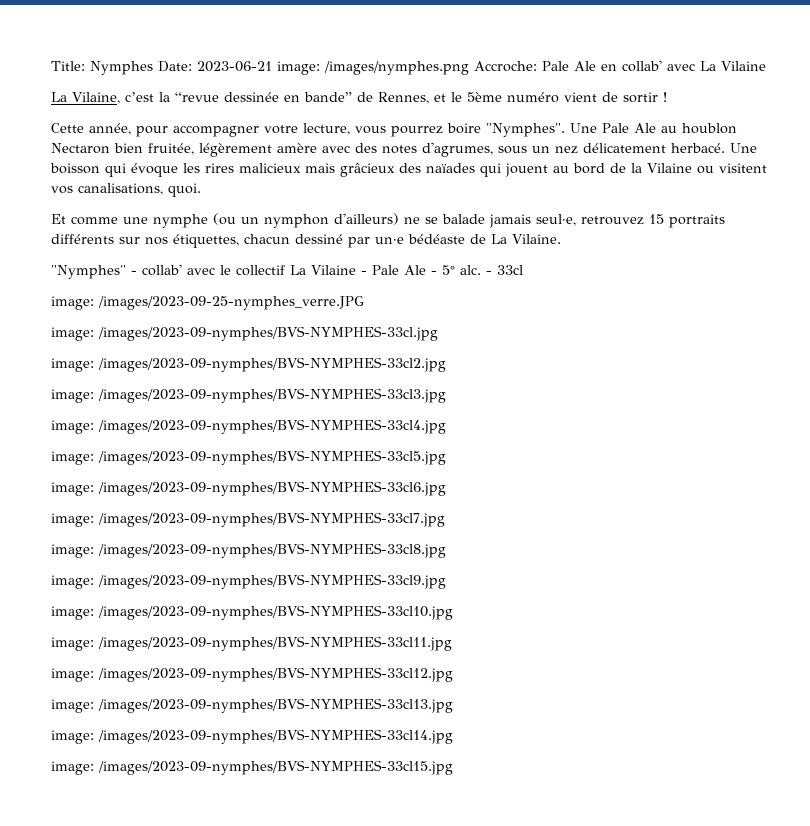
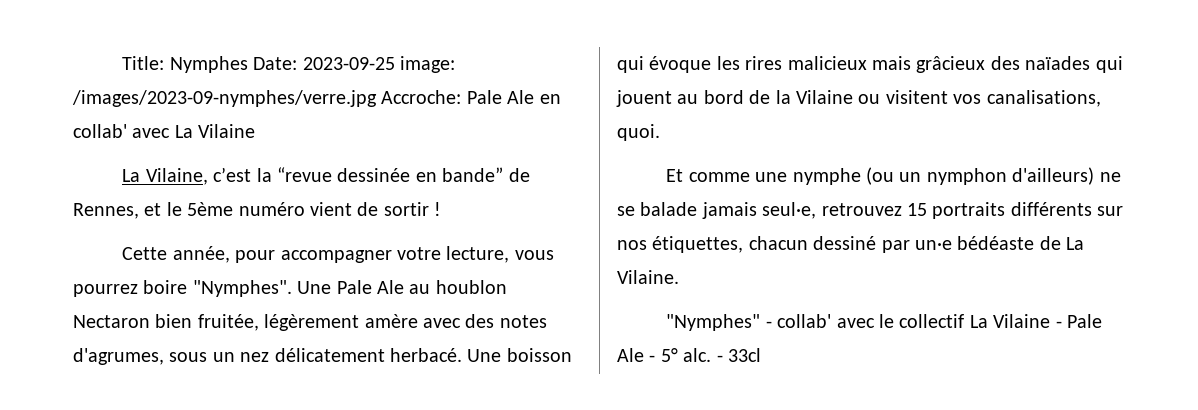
[197,61,469,75] 2023-06-21 image: /images/nymphes.png -> [302,56,456,73] [72,90,377,107] 2023-09-25 image: /images/2023-09-nymphes/verre.jpg
[51,296,364,310] [51,326,438,341] [51,357,446,372] [51,388,446,403] [51,419,446,434] [51,450,446,465] [51,481,446,496] [51,512,445,527] [51,543,446,558] [51,574,446,589] [51,605,453,620] [51,636,452,651] [51,667,453,682] [51,698,453,713] [51,729,453,744] [51,760,453,775] // image: /images/2023-09-25-nymphes_verre.JPG // image: /images/2023-09-nymphes/BVS-NYMPHES-33cl.jpg // image: /images/2023-09-nymphes/BVS-NYMPHES-33cl2.jpg // image: /images/2023-09-nymphes/BVS-NYMPHES-33cl3.jpg // image: /images/2023-09-nymphes/BVS-NYMPHES-33cl4.jpg // image: /images/2023-09-nymphes/BVS-NYMPHES-33cl5.jpg // image: /images/2023-09-nymphes/BVS-NYMPHES-33cl6.jpg // image: /images/2023-09-nymphes/BVS-NYMPHES-33cl7.jpg // image: /images/2023-09-nymphes/BVS-NYMPHES-33cl8.jpg // image: /images/2023-09-nymphes/BVS-NYMPHES-33cl9.jpg // image: /images/2023-09-nymphes/BVS-NYMPHES-33cl10.jpg // image: /images/2023-09-nymphes/BVS-NYMPHES-33cl11.jpg // image: /images/2023-09-nymphes/BVS-NYMPHES-33cl12.jpg // image: /images/2023-09-nymphes/BVS-NYMPHES-33cl13.jpg // image: /images/2023-09-nymphes/BVS-NYMPHES-33cl14.jpg // image: /images/2023-09-nymphes/BVS-NYMPHES-33cl15.jpg -> (761, 355) none

